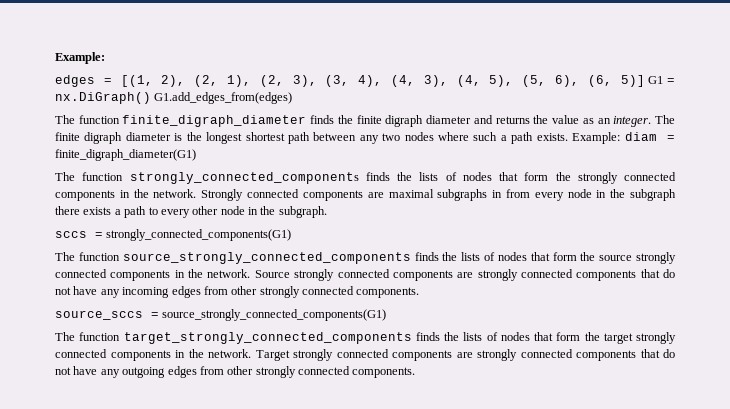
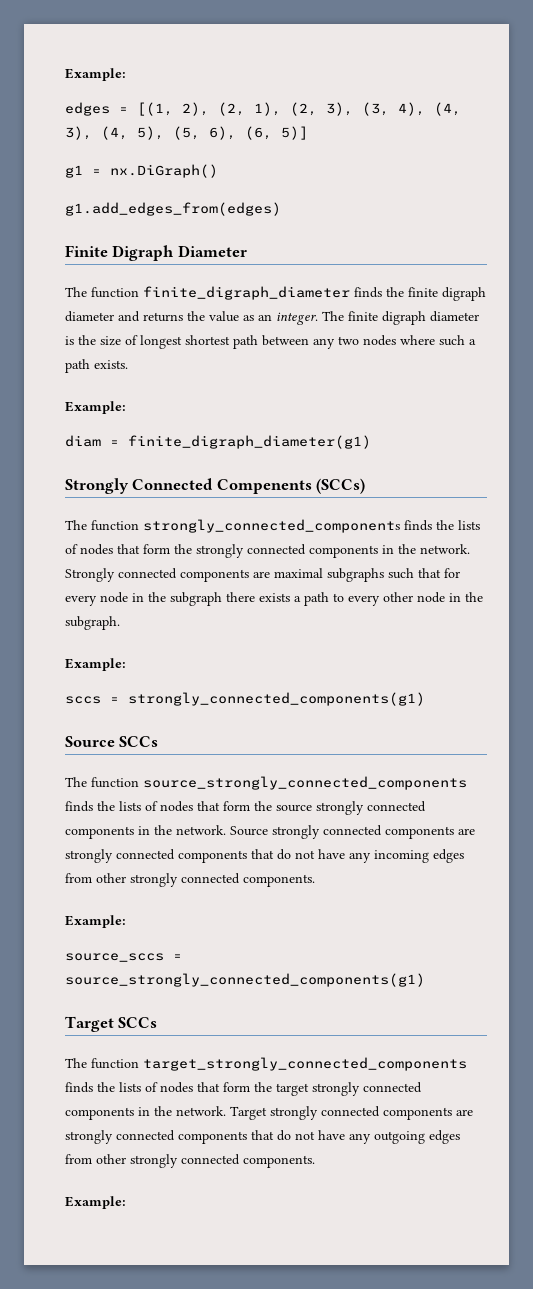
[648,76,664,84] G1 -> [65,165,83,178] // g1
[154,92,293,104] G1.add_edges_from(edges) -> [65,202,281,216] [65,245,247,261] // g1.add_edges_from(edges) // Finite Digraph Diameter
(202, 136) none -> [100,335,138,346] size of
[572,132,621,144] Example: -> [65,401,126,414] // Example: //
[55,149,196,161] finite_digraph_diameter(G1) -> [128,435,371,449] [65,478,366,494] finite_digraph_diameter(g1) // Strongly Connected Compenents (SCCs)
[492,189,530,198] in from -> [388,568,460,579] such that for
(327, 212) none -> [65,658,126,671] // Example:
[106,229,292,241] strongly_connected_components(G1) -> [128,692,425,706] [65,736,159,747] strongly_connected_components(g1) // Source SCCs
(420, 292) none -> [65,915,126,928] // Example:
[162,309,387,321] source_strongly_connected_components(G1) -> [65,973,425,987] [65,1016,158,1032] source_strongly_connected_components(g1) // Target SCCs
(416, 372) none -> [65,1196,126,1209] // Example:

